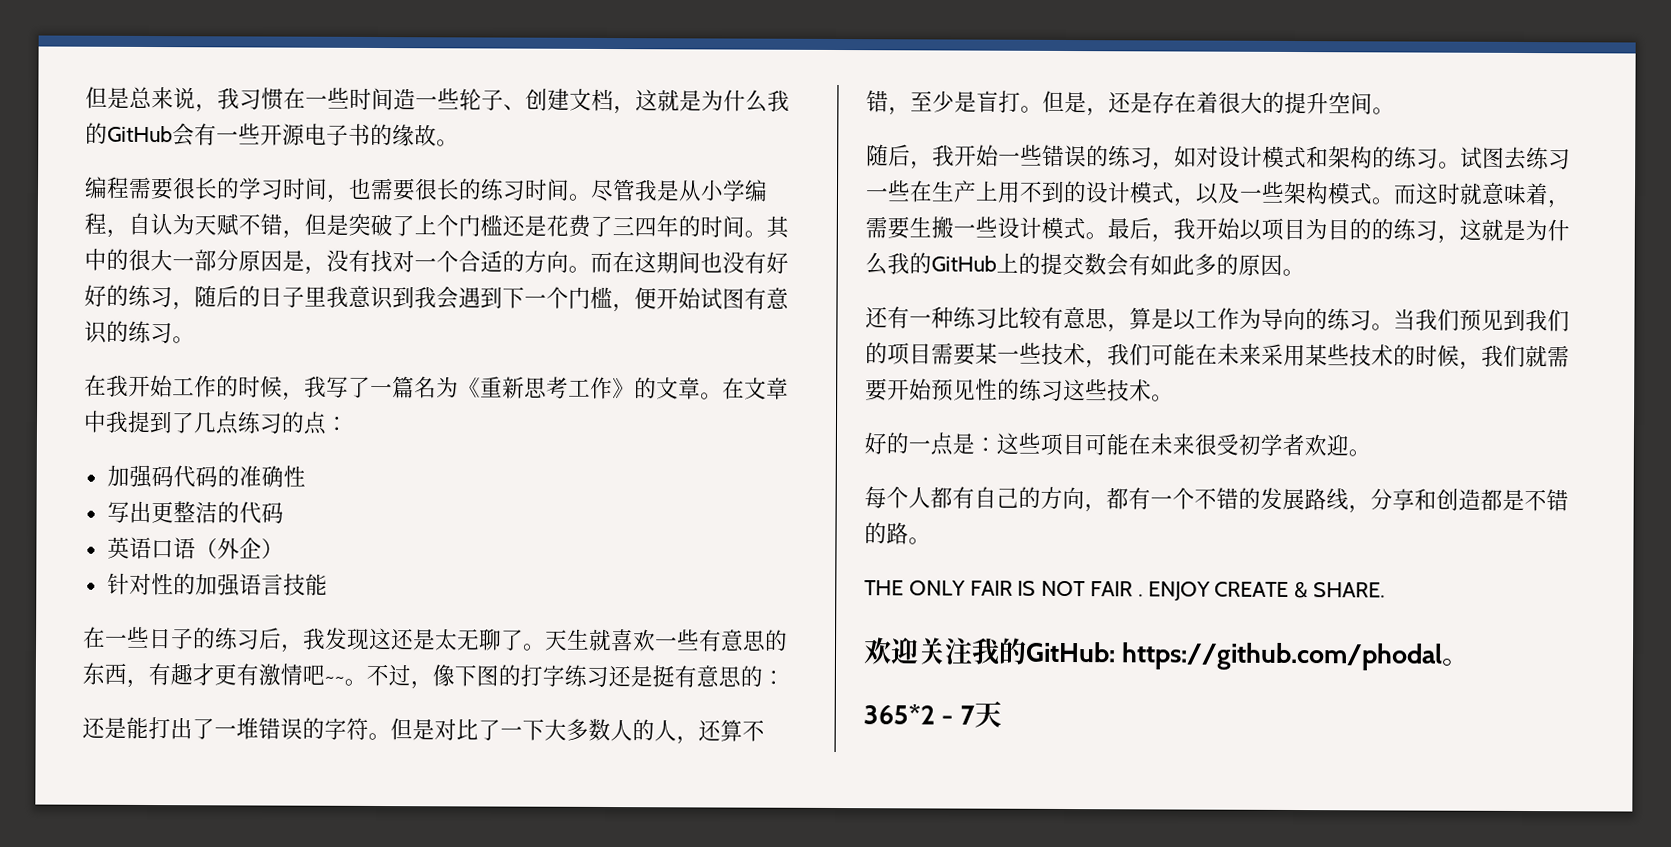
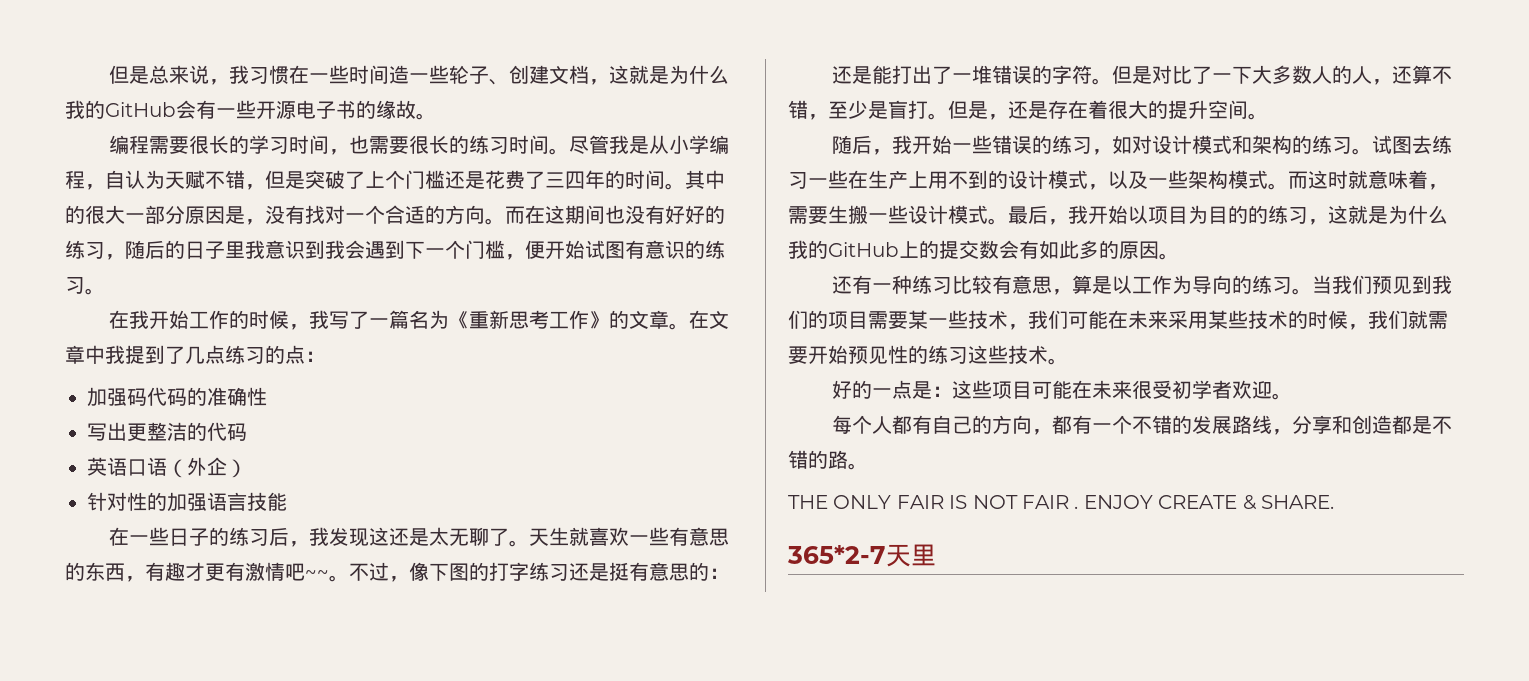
[863,637,1470,671] [863,700,1002,728] 欢迎关注我的GitHub: https://github.com/phodal。 // 365*2 - 7天 -> [787,544,936,567] 365*2-7天里

